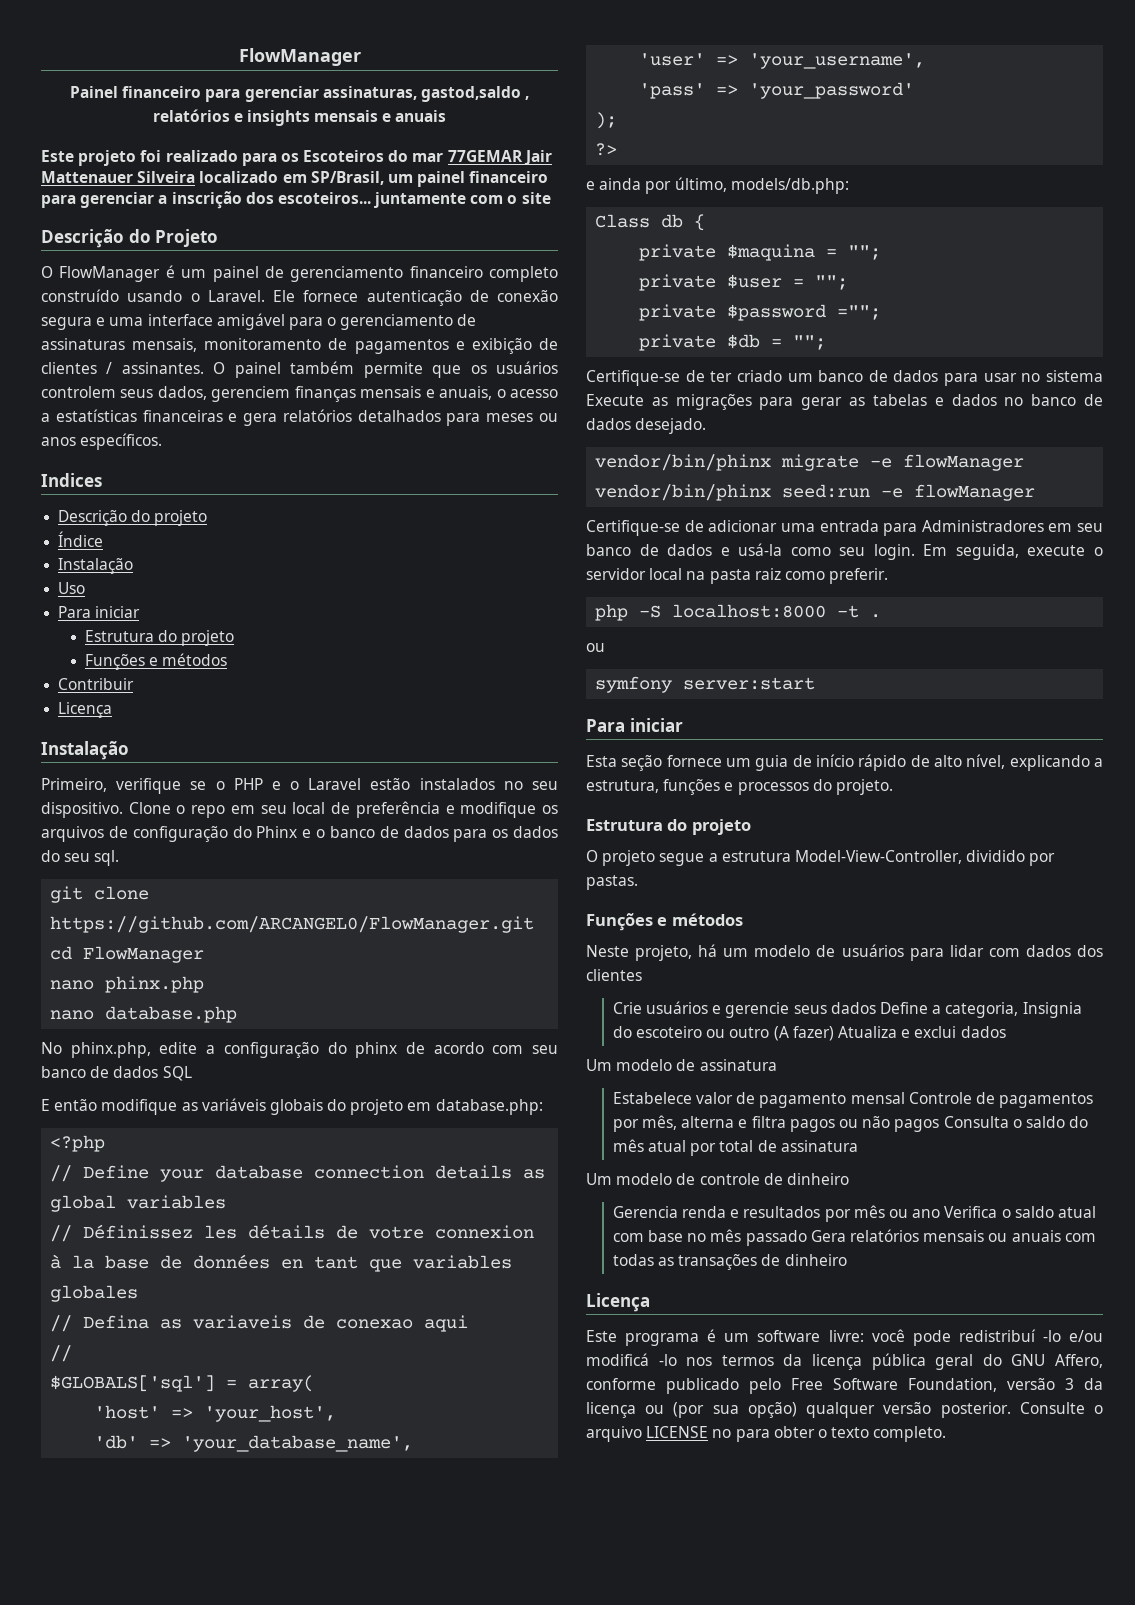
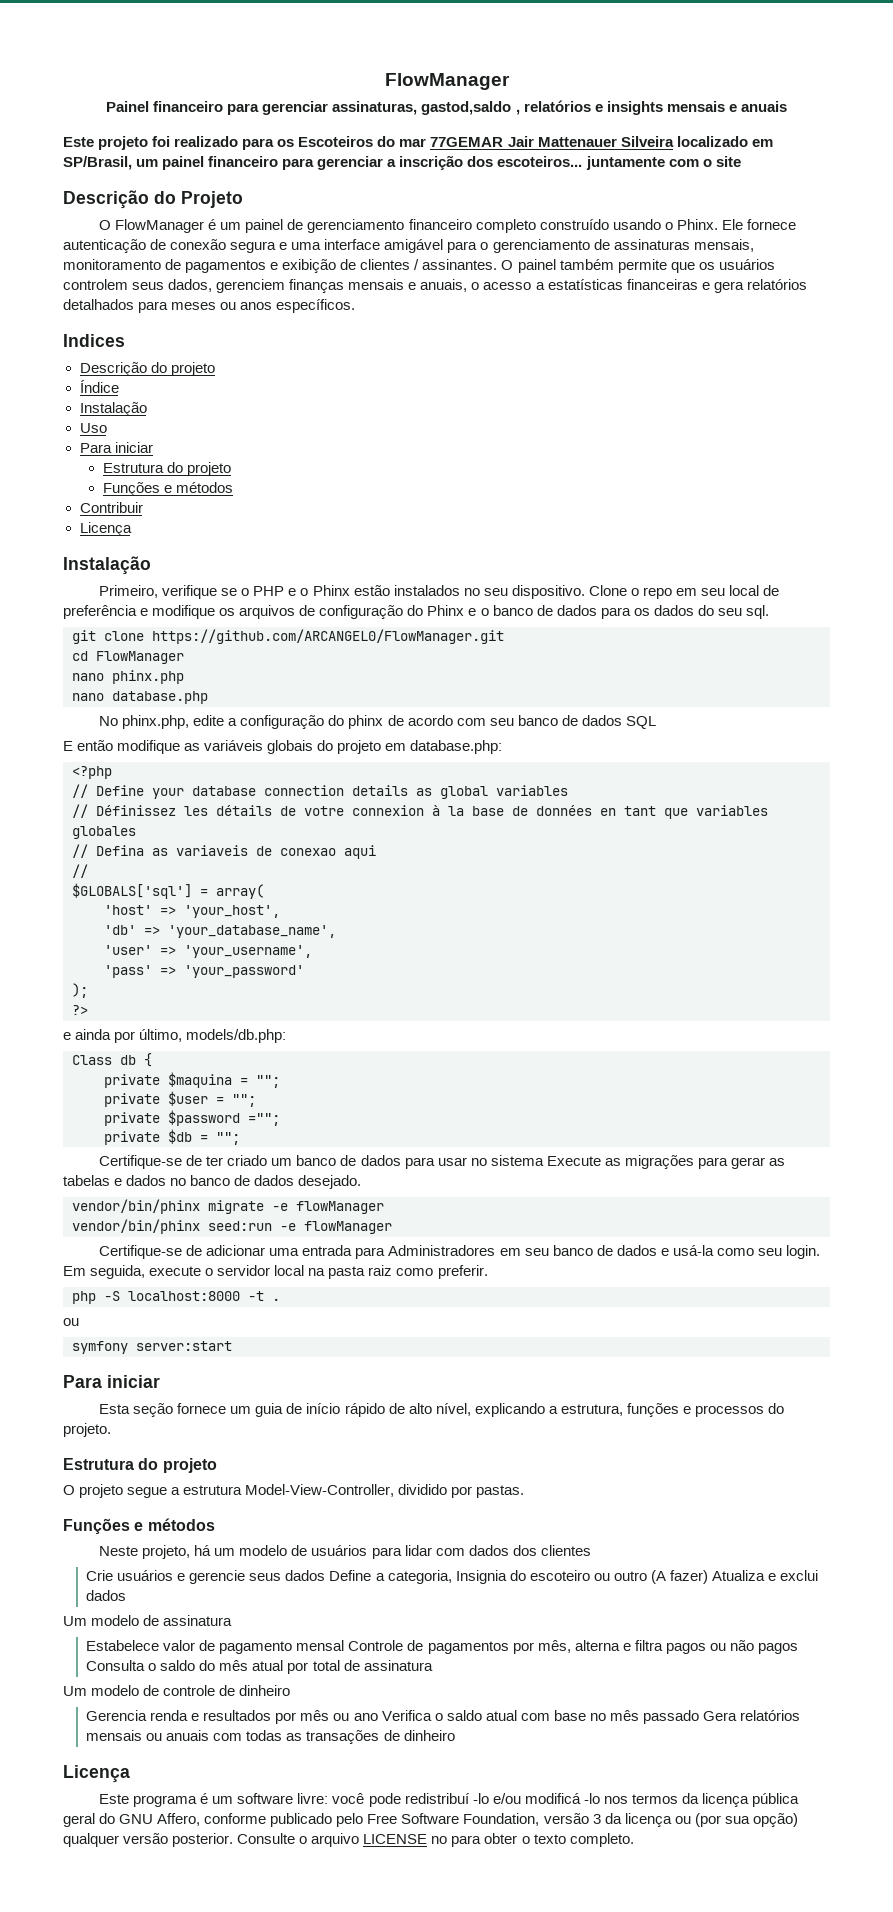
[207,290,265,302] Laravel. -> [676,219,718,230] Phinx.
[308,778,362,790] Laravel -> [312,585,350,596] Phinx

